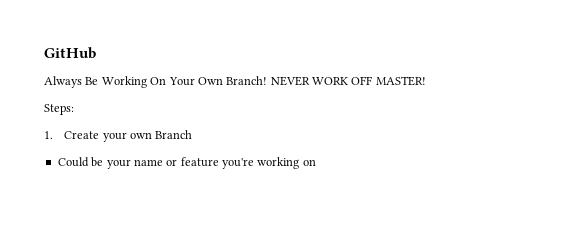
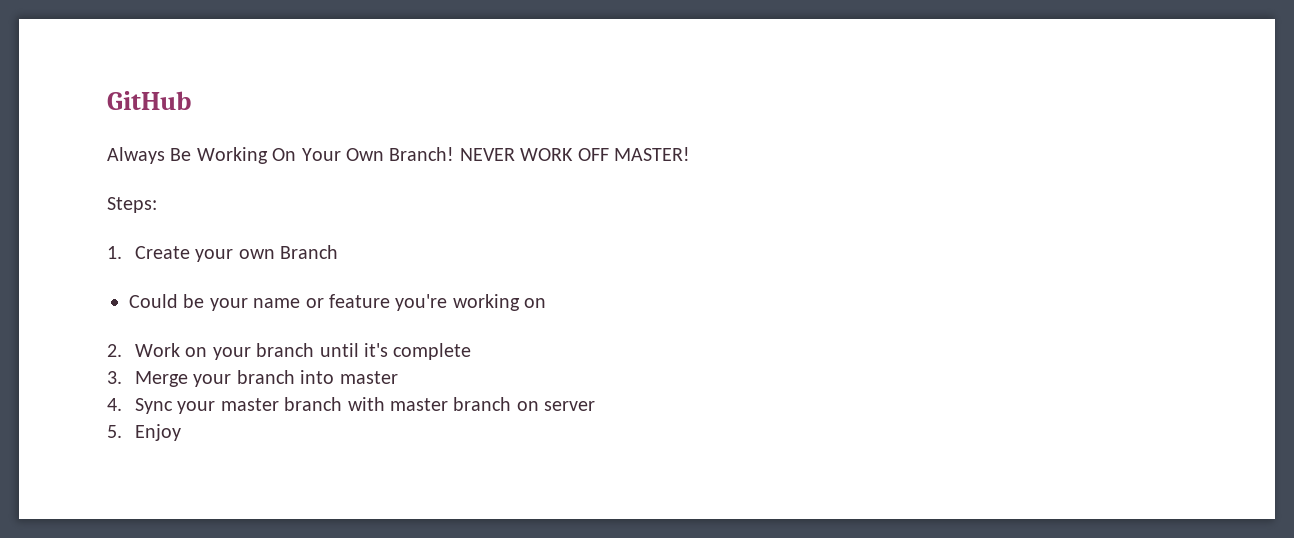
(316, 162) none -> [107,343,472,360] [107,370,398,387] [107,397,596,414] [107,424,181,441] // 2. Work on your branch until it's complete // 3. Merge your branch into master // 4. Sync your master branch with master branch on server // 5. Enjoy

